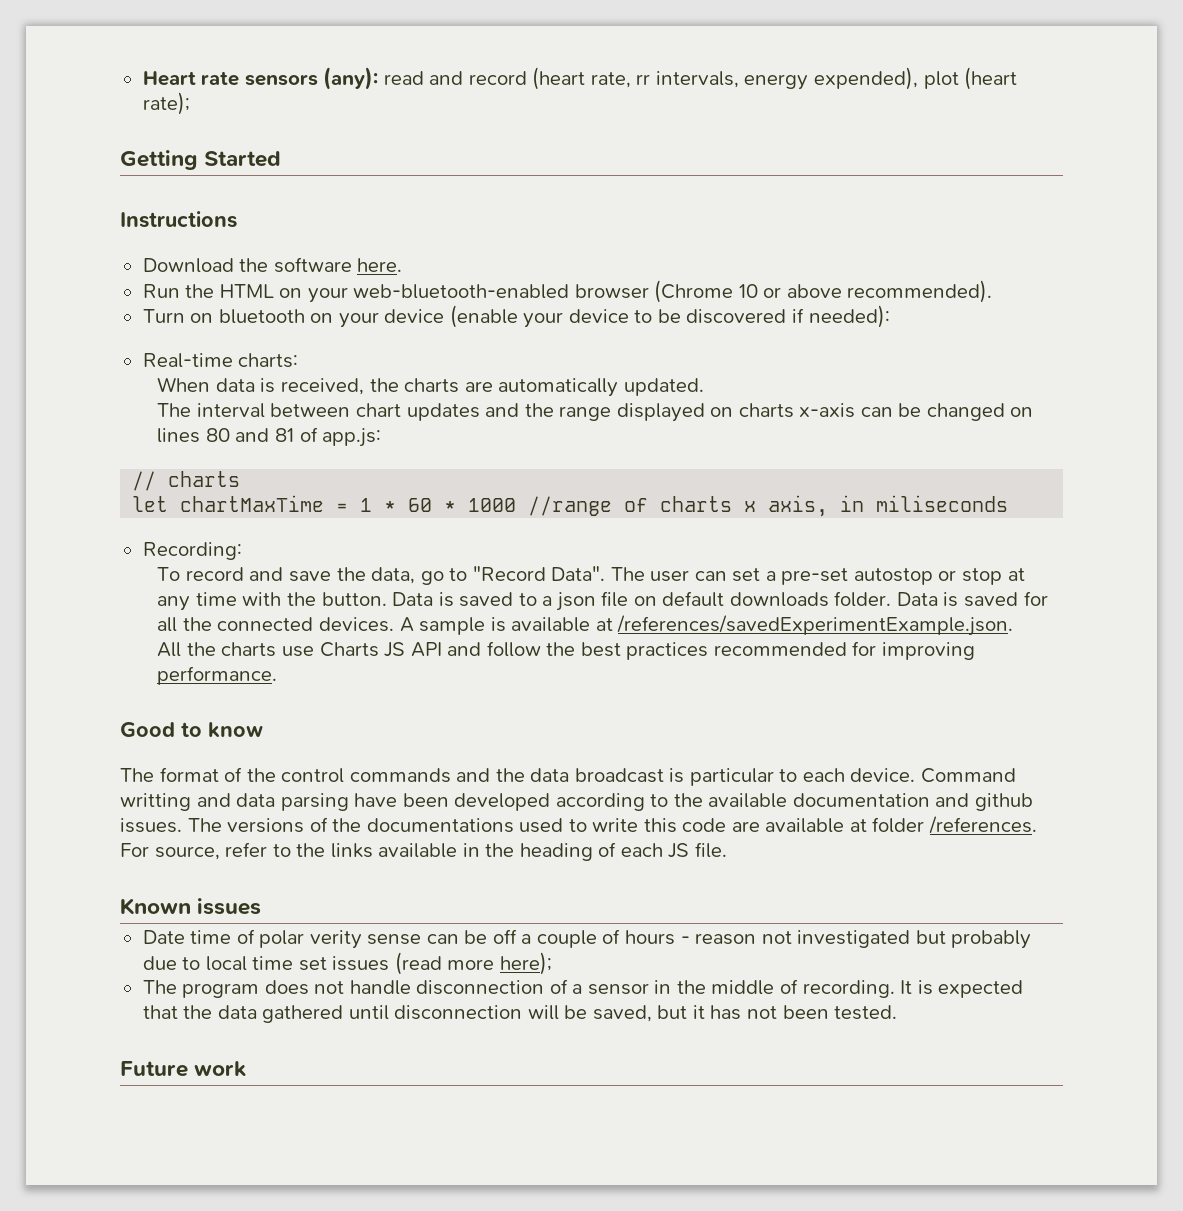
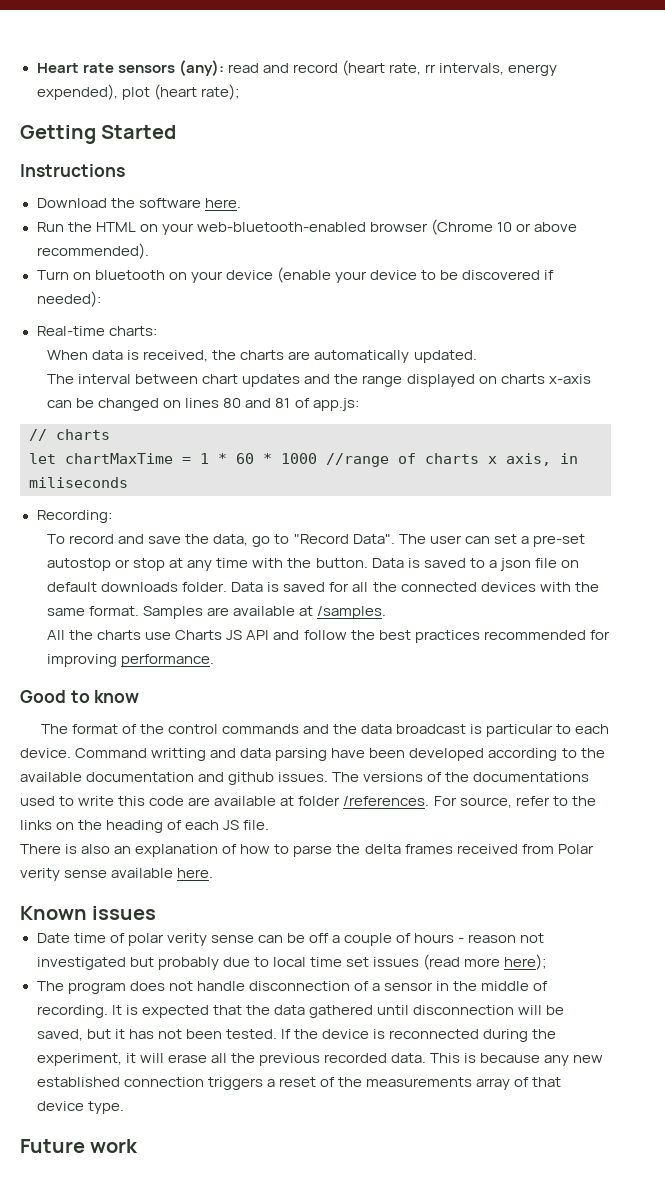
[318,615,1014,636] devices. A sample is available at /references/savedExperimentExample.json. -> [480,582,599,592] [47,606,387,619] devices with the same format. Samples are available at /samples.
[378,843,480,858] available in -> [56,822,75,830] on
(727, 850) none -> [20,844,594,857] [20,868,214,881] // There is also an explanation of how to parse the delta frames received from Polar verity sense available here.
(898, 1012) none -> [280,1029,557,1042] [36,1053,604,1066] [36,1077,562,1090] [36,1101,124,1114] If the device is reconnected during the experiment, it will erase all the previous recorded data. This is because any new established connection triggers a reset of the measurements array of that device type.

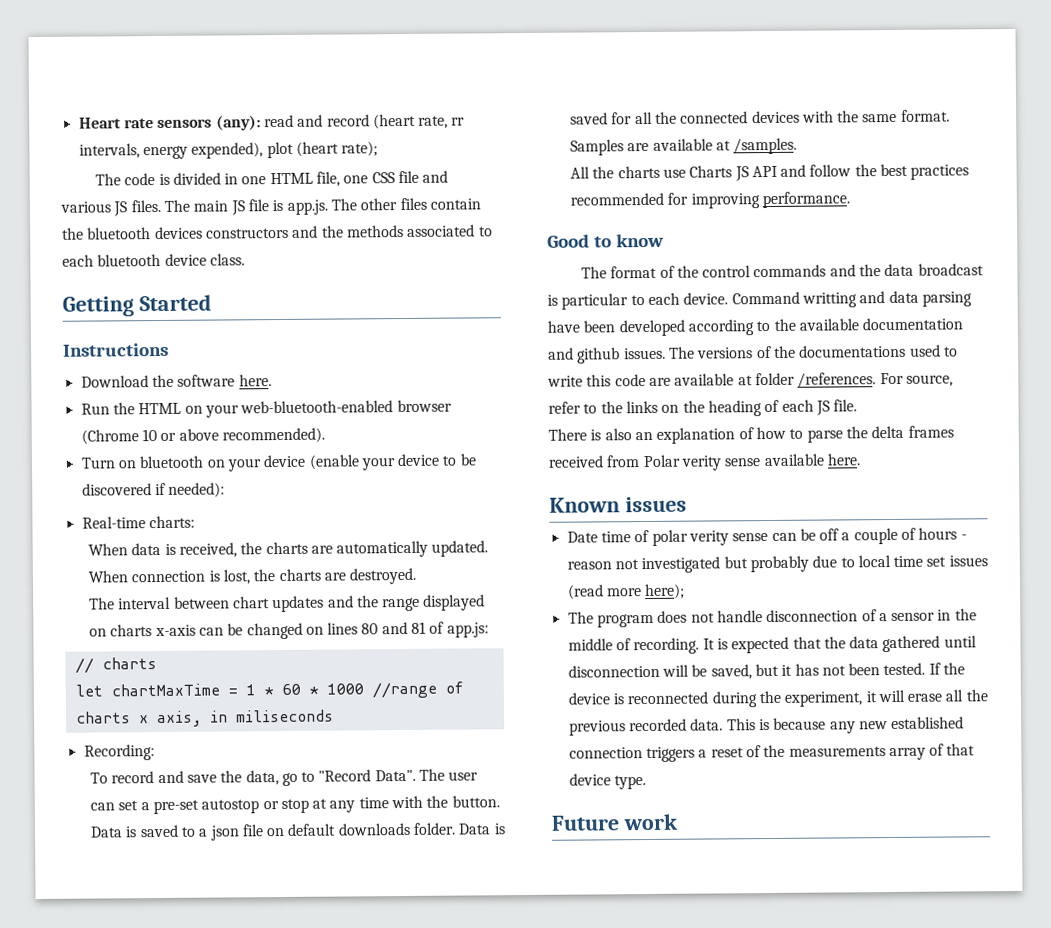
(240, 92) none -> [94,170,449,187] [60,197,481,217] [62,224,493,240] [62,253,245,267] // The code is divided in one HTML file, one CSS file and various JS files. The main JS file is app.js. The other files contain the bluetooth devices constructors and the methods associated to each bluetooth device class.
(477, 356) none -> [87,567,417,585] When connection is lost, the charts are destroyed.

